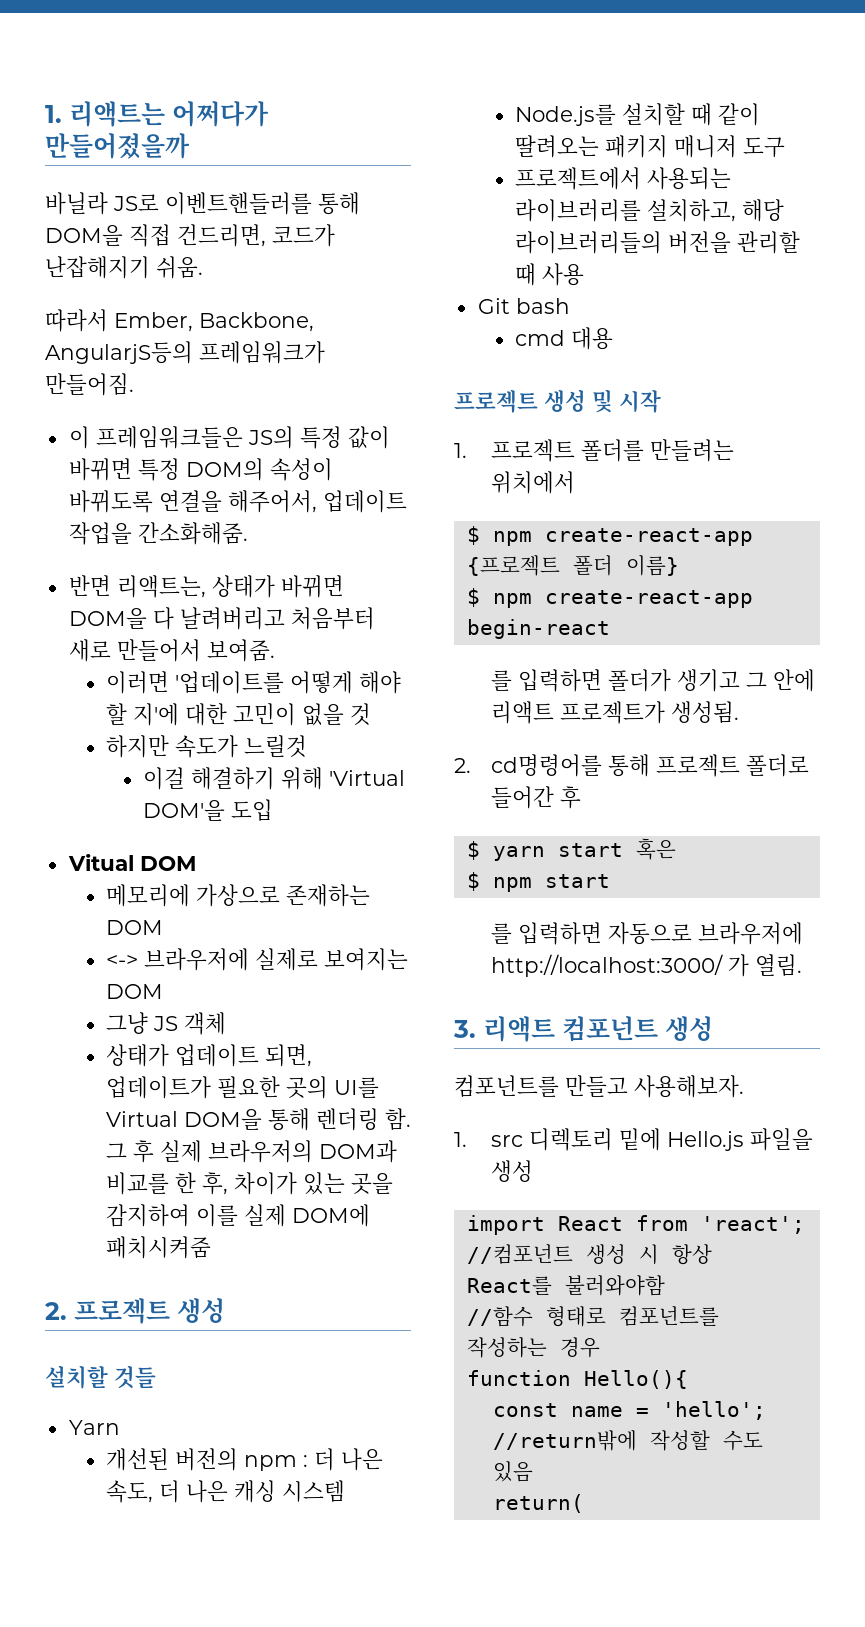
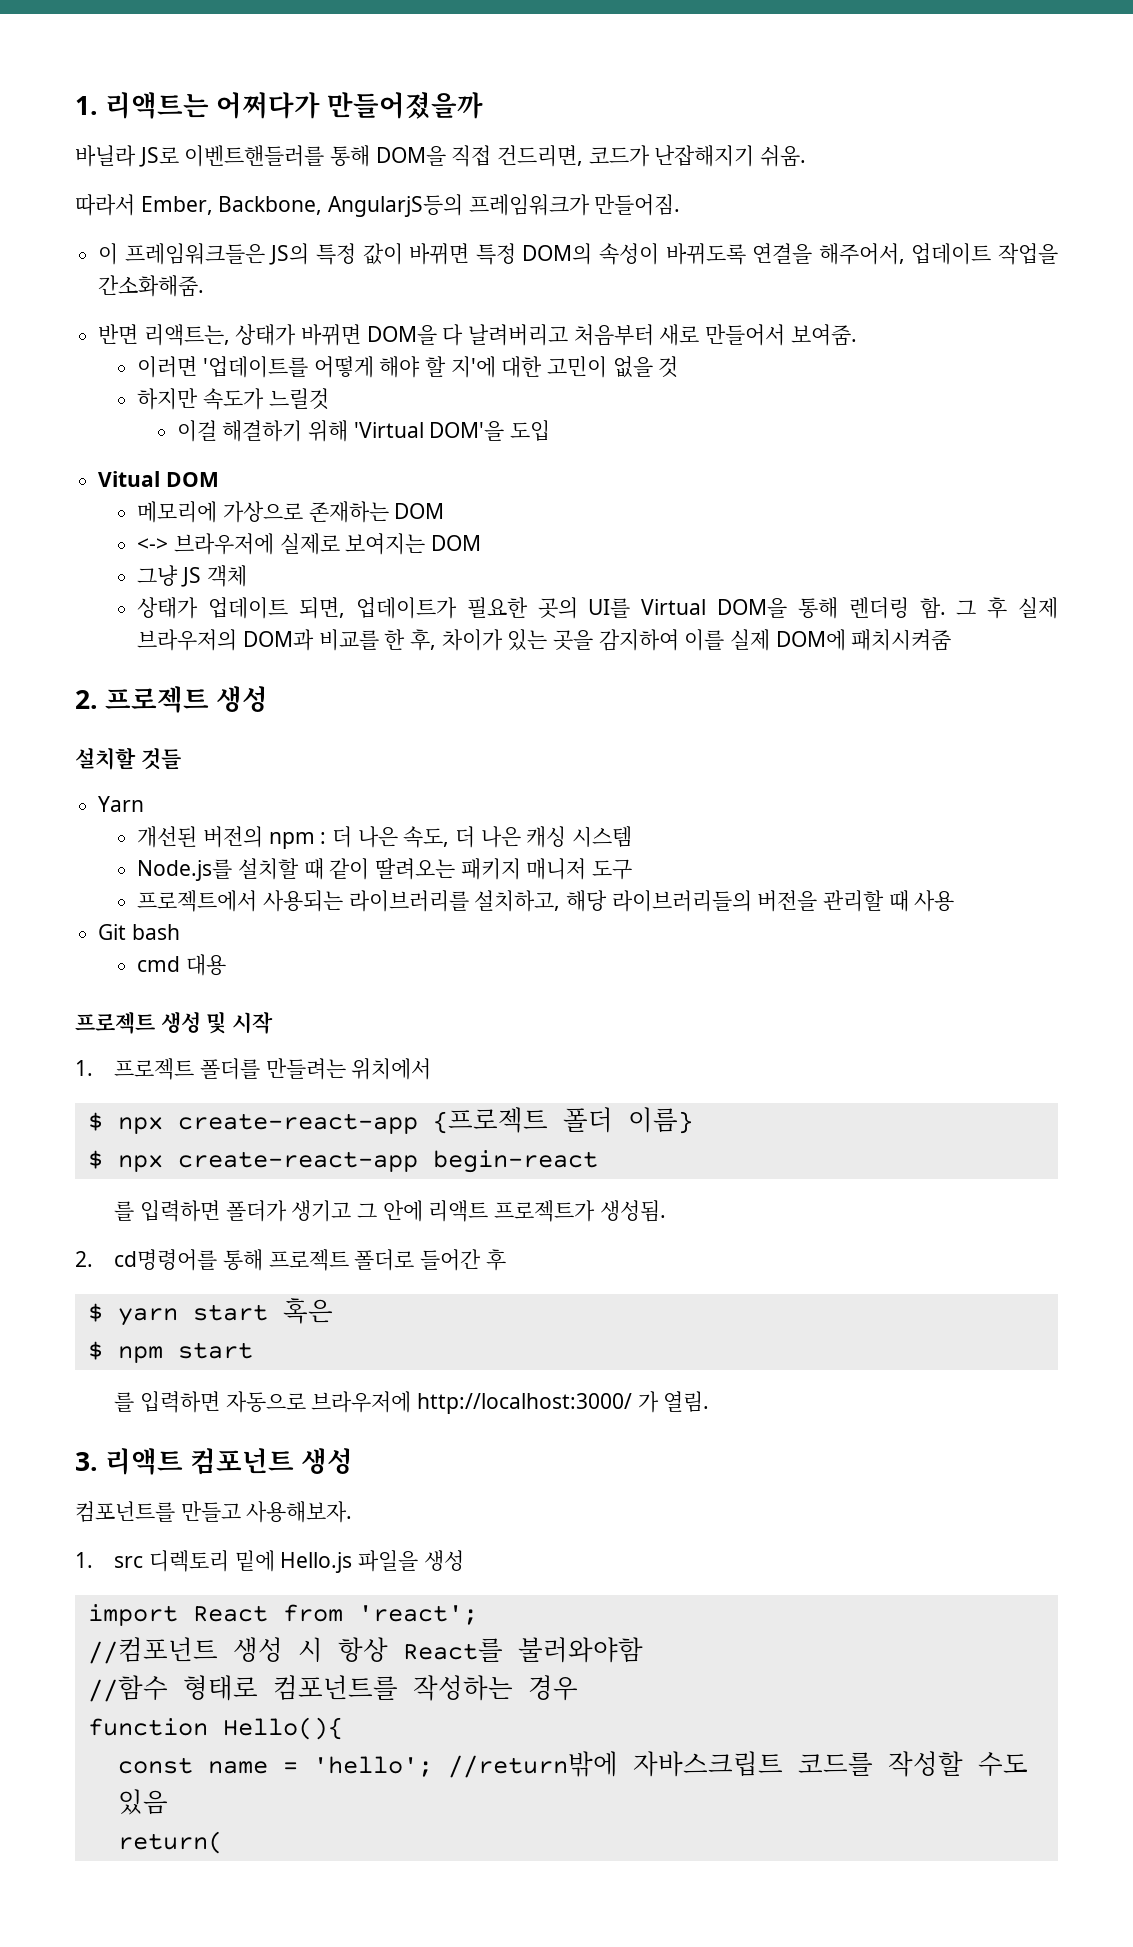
[492,531,532,546] npm -> [117,1117,163,1134] npx
[492,593,532,608] npm -> [117,1155,163,1172] npx
(637, 1440) none -> [632,1751,873,1777] 자바스크립트 코드를

